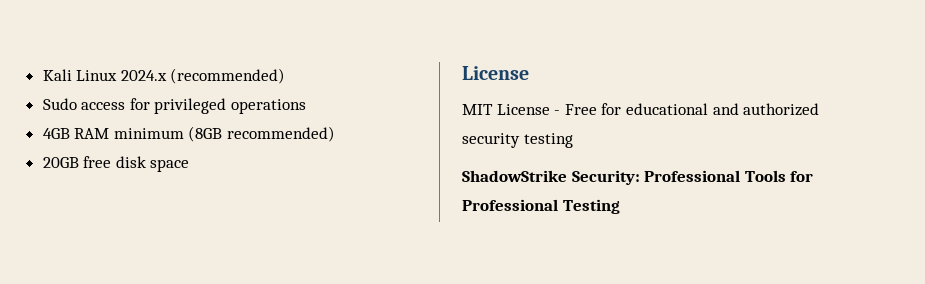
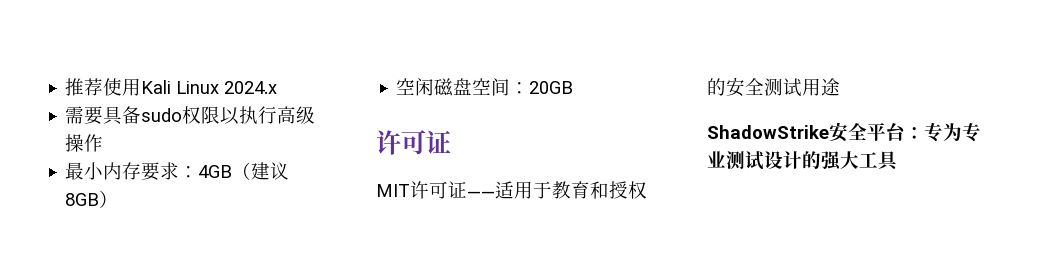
(42, 75) none -> [65,78,142,96] 推荐使用
[170,68,286,84] [42,98,307,114] [42,126,336,142] [42,156,190,172] [462,66,529,80] [462,103,820,116] [462,133,573,148] [462,170,814,185] [462,199,620,214] (recommended) // Sudo access for privileged operations // 4GB RAM minimum (8GB recommended) // 20GB free disk space // License // MIT License - Free for educational and authorized security testing // ShadowStrike Security: Professional Tools for Professional Testing -> [65,106,316,125] [65,134,104,152] [65,162,290,181] [65,190,119,208] [396,78,574,97] [376,130,451,155] [376,181,647,199] [707,77,840,97] [707,122,981,142] [707,151,899,171] // 需要具备sudo权限以执行高级操作 // 最小内存要求：4GB（建议8GB） // 空闲磁盘空间：20GB // 许可证 // MIT许可证——适用于教育和授权的安全测试用途 // ShadowStrike安全平台：专为专业测试设计的强大工具

